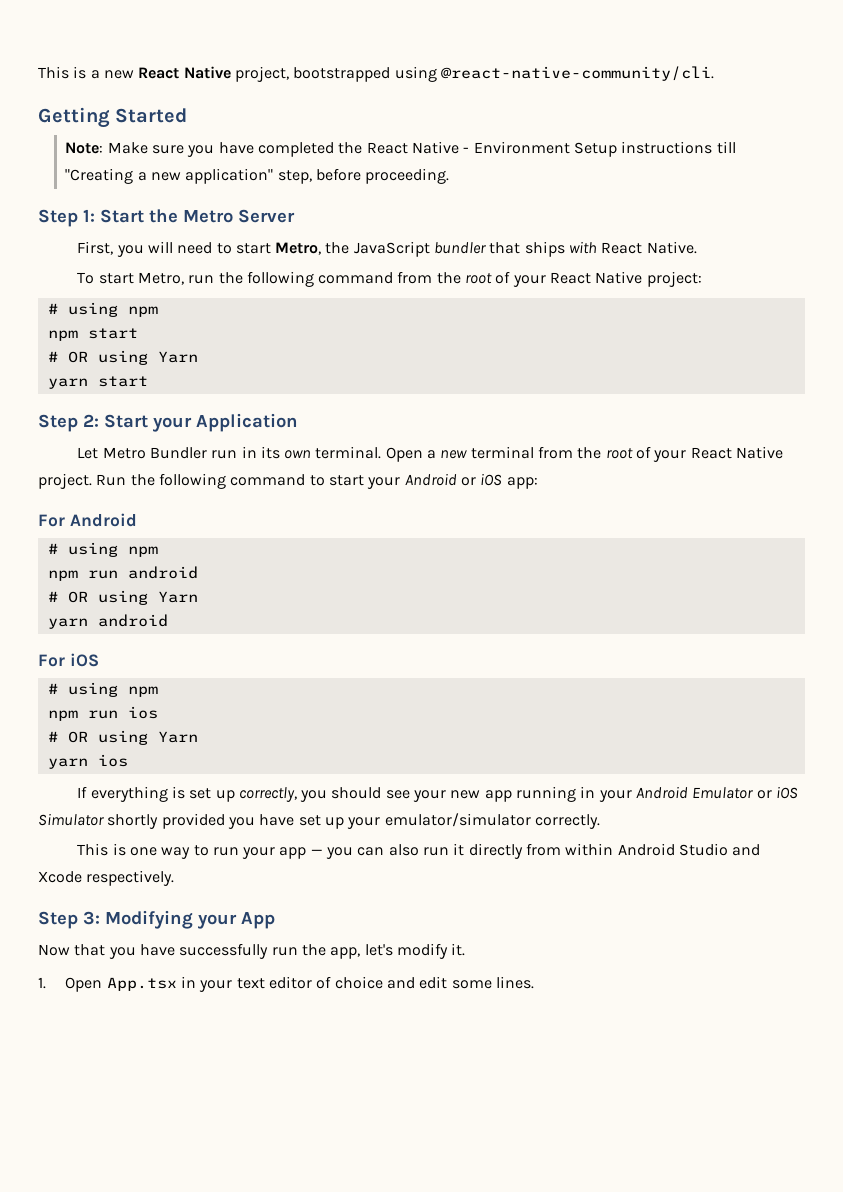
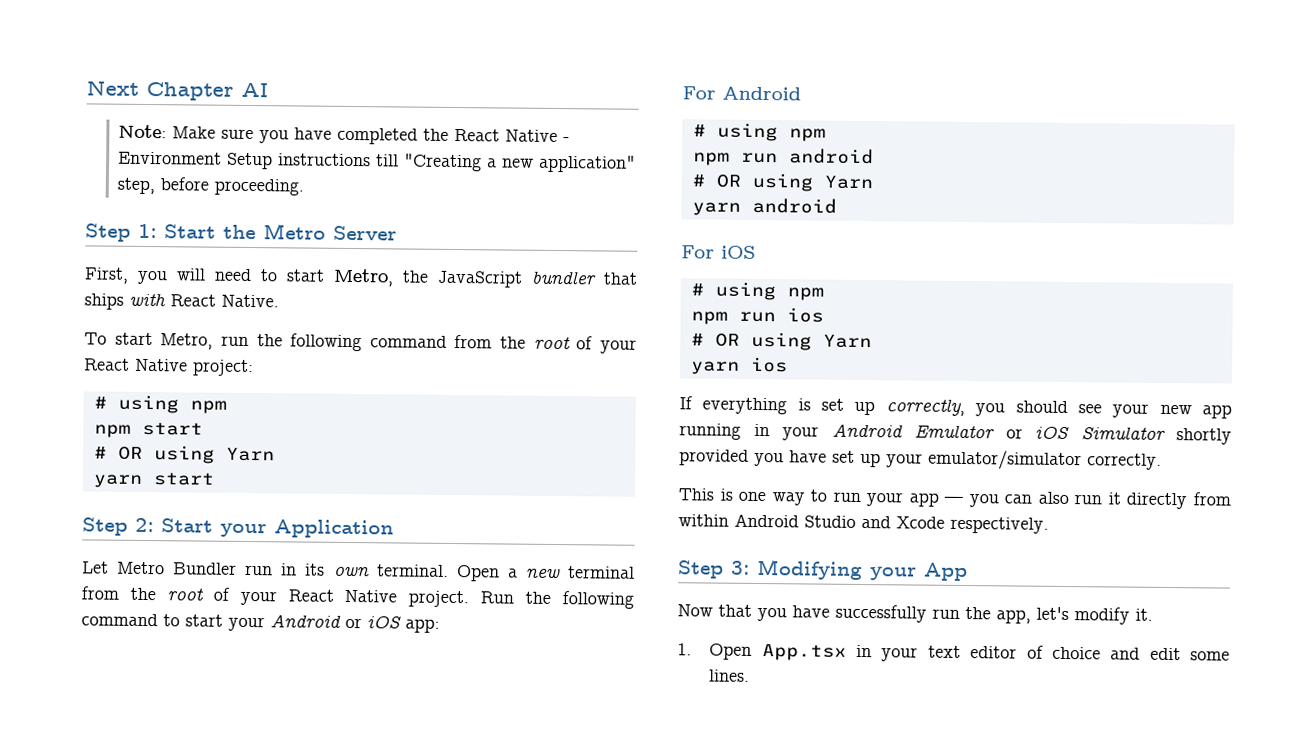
[38,66,714,82] [38,107,188,128] This is a new React Native project, bootstrapped using @react-native-community/cli. // Getting Started -> [86,80,268,101] Next Chapter AI

